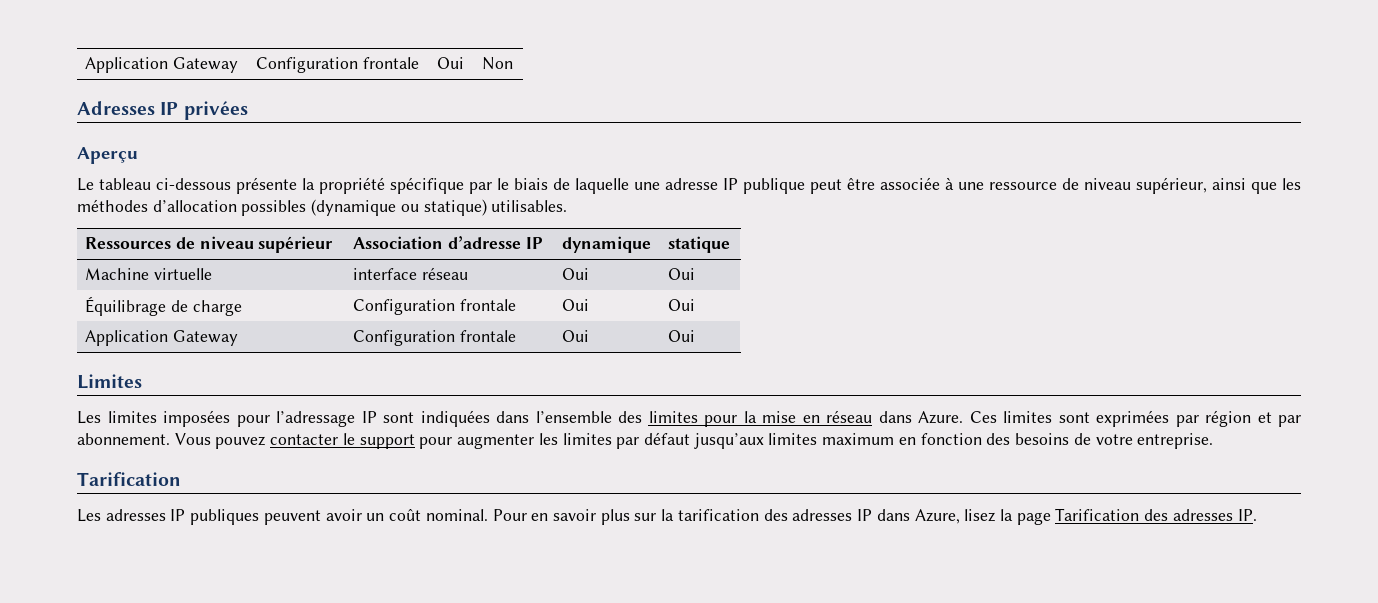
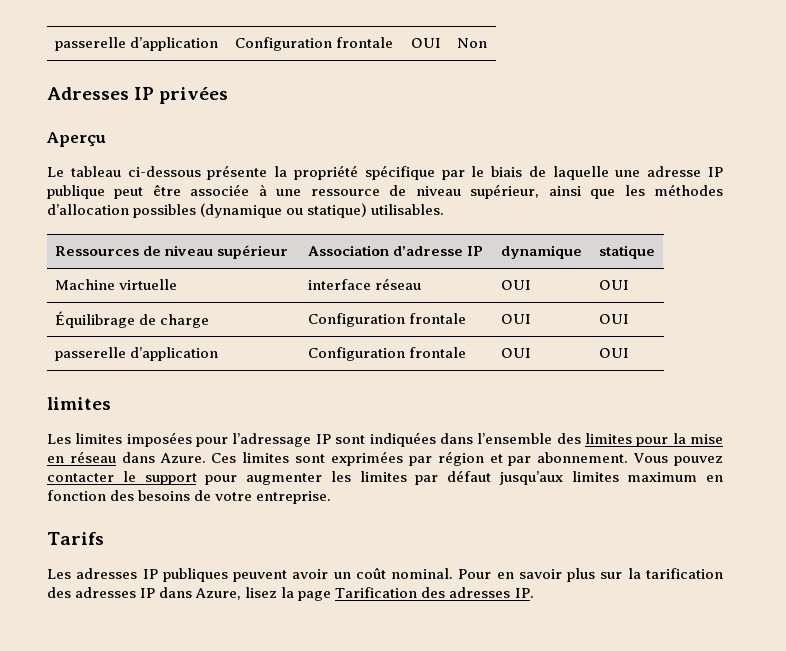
[85,57,238,73] [256,57,419,73] [437,57,465,69] Application Gateway | Configuration frontale | Oui -> [54,37,218,51] [234,37,393,51] [410,38,441,48] passerelle d’application | Configuration frontale | OUI
[562,268,590,280] [668,268,696,280] Oui | Oui -> [500,280,531,290] [598,280,629,290] OUI | OUI
[562,299,590,311] [668,299,696,311] [85,330,238,346] [353,330,516,346] [562,330,590,342] [668,330,696,342] [77,374,142,389] Oui | Oui // Application Gateway | Configuration frontale | Oui | Oui // Limites -> [500,314,531,324] [598,314,629,324] [54,347,218,361] [307,347,466,361] [500,348,531,358] [598,348,629,358] [47,397,111,410] OUI | OUI // passerelle d’application | Configuration frontale | OUI | OUI // limites
[77,472,181,486] Tarification -> [47,532,104,545] Tarifs

